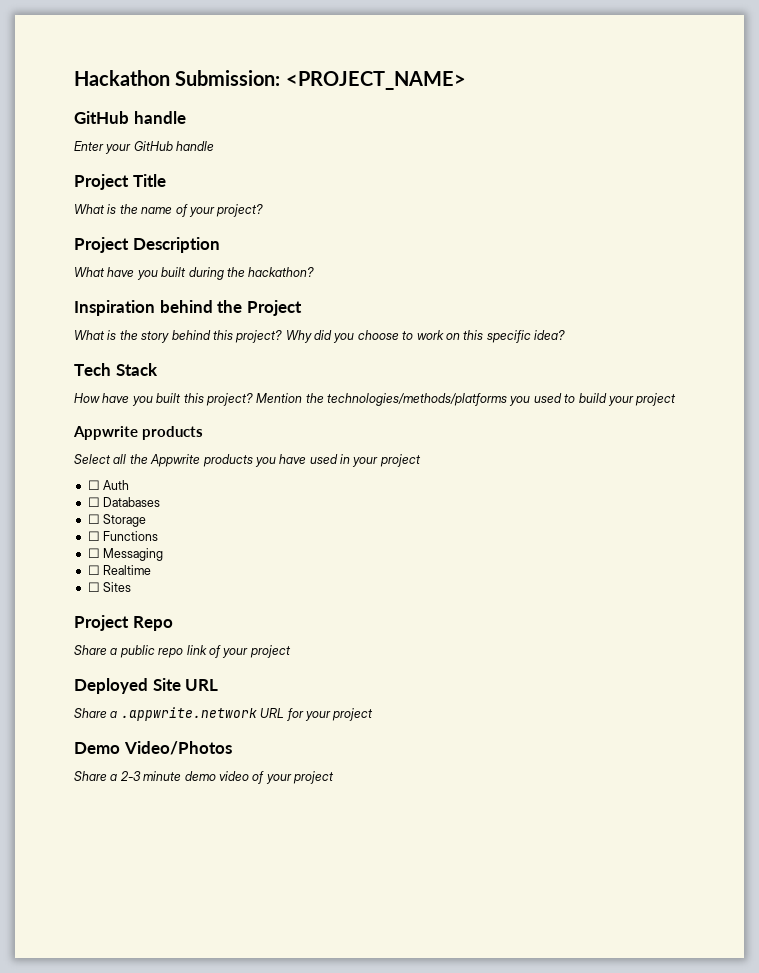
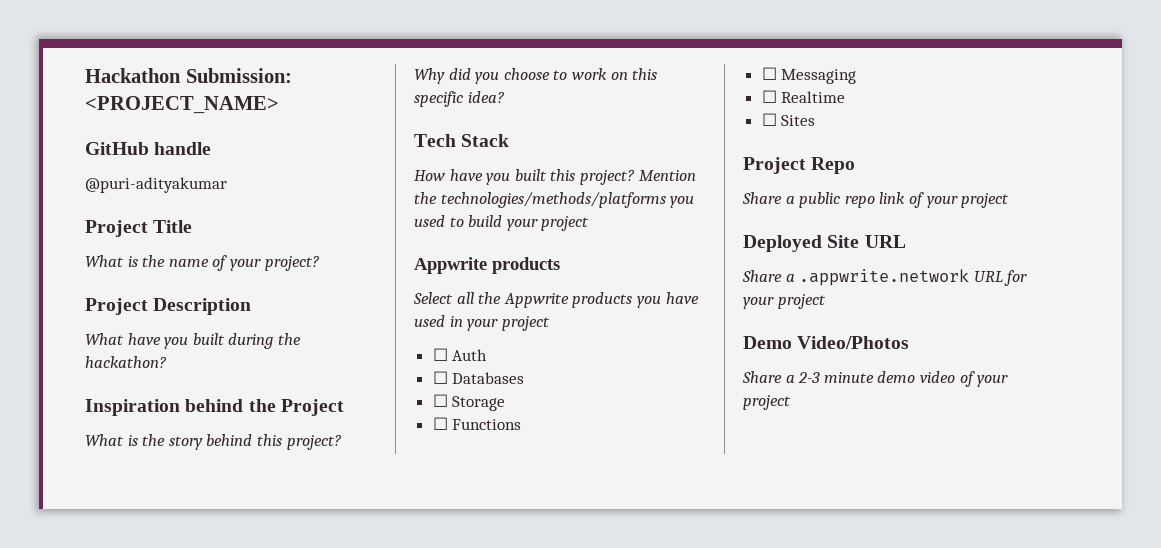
[74,141,215,154] Enter your GitHub handle -> [85,177,227,193] @puri-adityakumar

